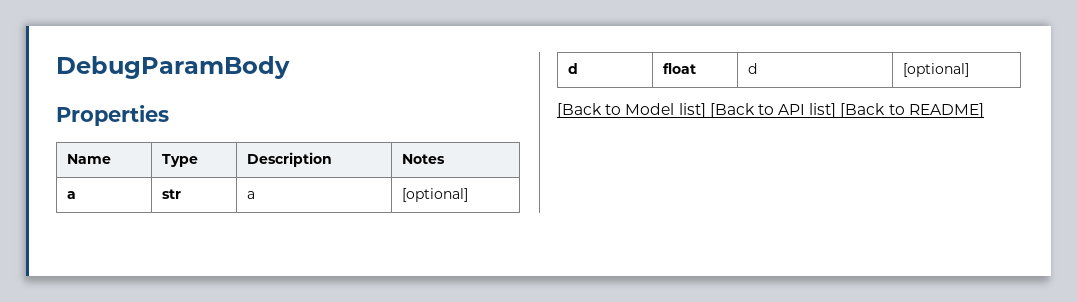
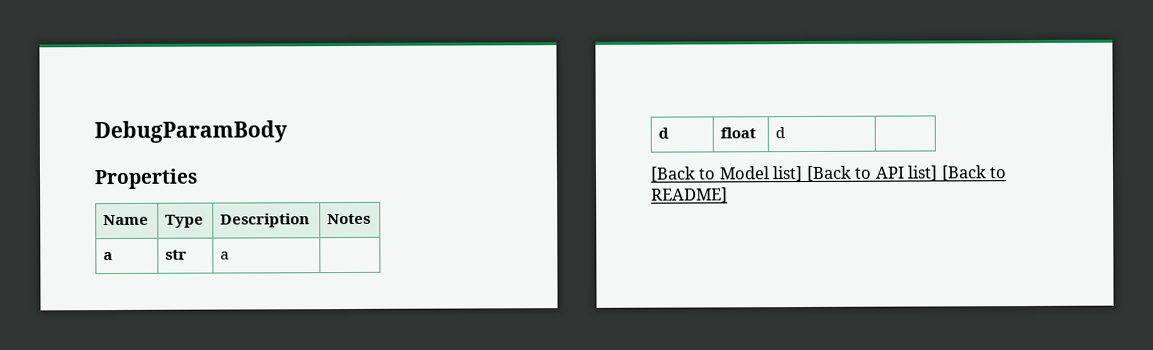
[401,188,468,202] [optional] -> (230, 255) none
[902,63,969,77] [optional] -> (786, 133) none

